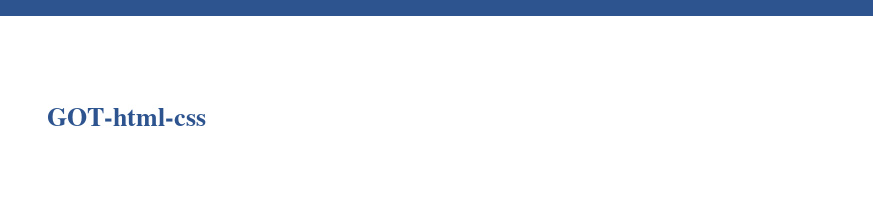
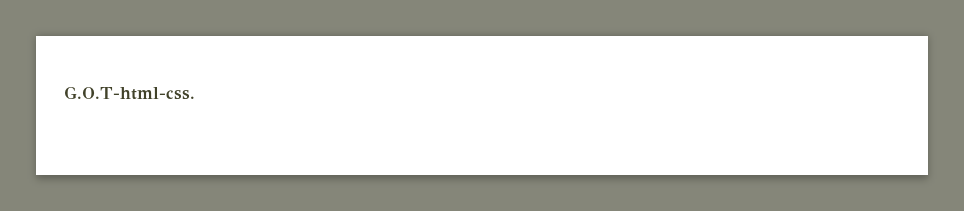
[47,108,206,126] GOT-html-css -> [64,86,195,100] G.O.T-html-css.

